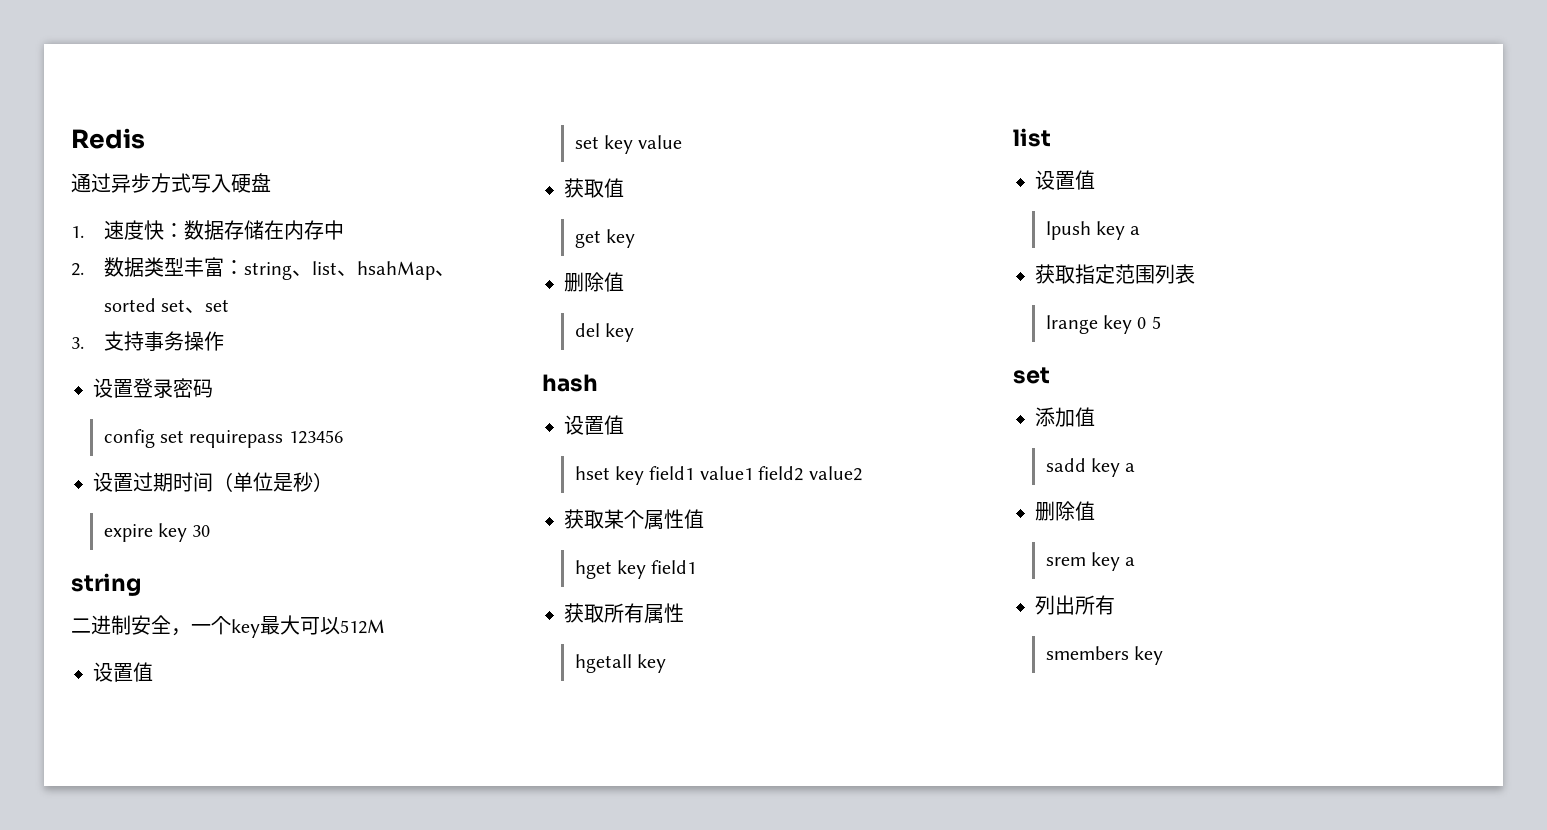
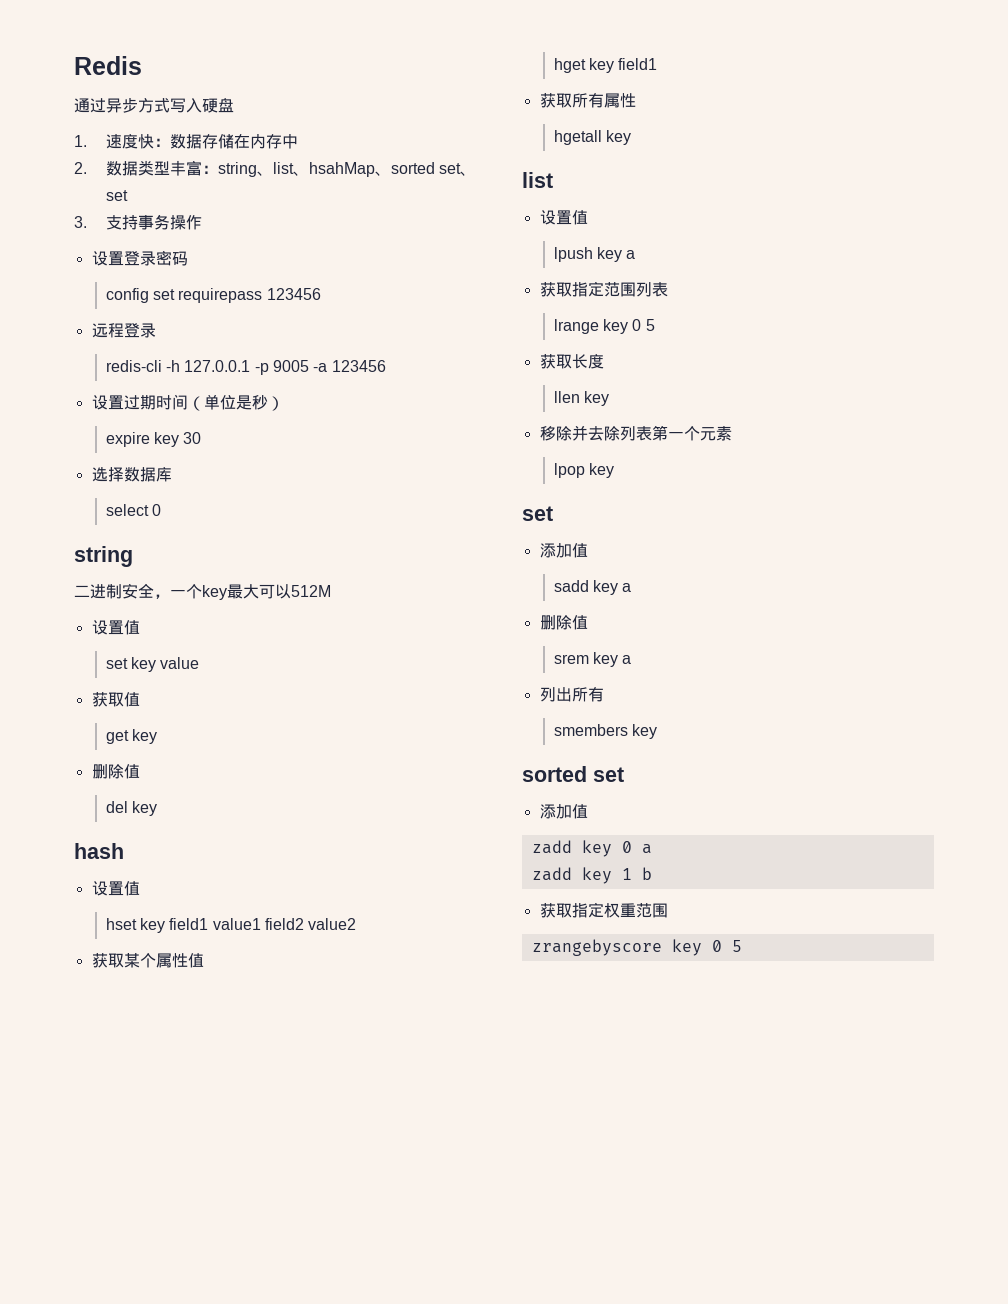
(343, 437) none -> [91,323,156,338] [105,360,386,375] // 远程登录 // redis-cli -h 127.0.0.1 -p 9005 -a 123456
(211, 531) none -> [91,467,172,482] [105,504,162,516] // 选择数据库 // select 0
(1161, 322) none -> [539,354,604,369] [553,391,610,406] [539,425,732,441] [553,463,615,478] // 获取长度 // llen key // 移除并去除列表第一个元素 // lpop key
(1163, 655) none -> [522,766,624,782] [539,804,588,819] [531,840,652,857] [531,867,652,884] [539,902,668,918] [531,939,742,956] // sorted set // 添加值 // zadd key 0 a // zadd key 1 b // 获取指定权重范围 // zrangebyscore key 0 5

